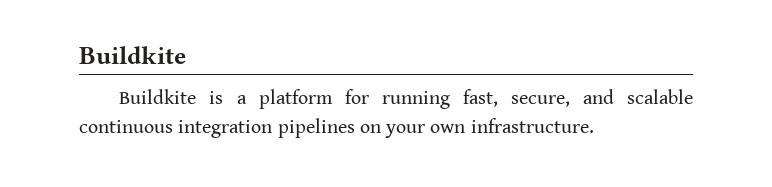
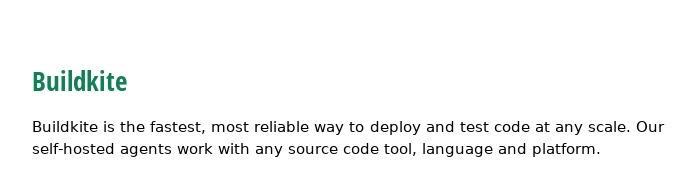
[236,89,694,109] [79,118,594,138] a platform for running fast, secure, and scalable continuous integration pipelines on your own infrastructure. -> [120,121,666,135] [32,143,601,157] the fastest, most reliable way to deploy and test code at any scale. Our self-hosted agents work with any source code tool, language and platform.

